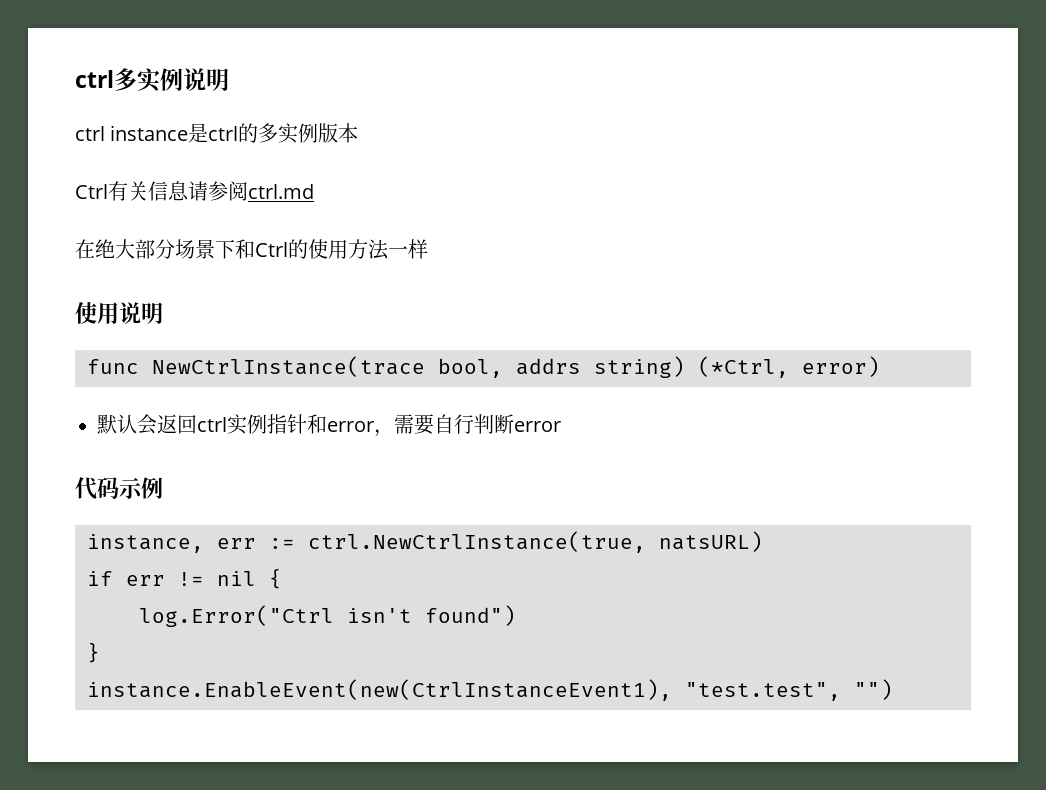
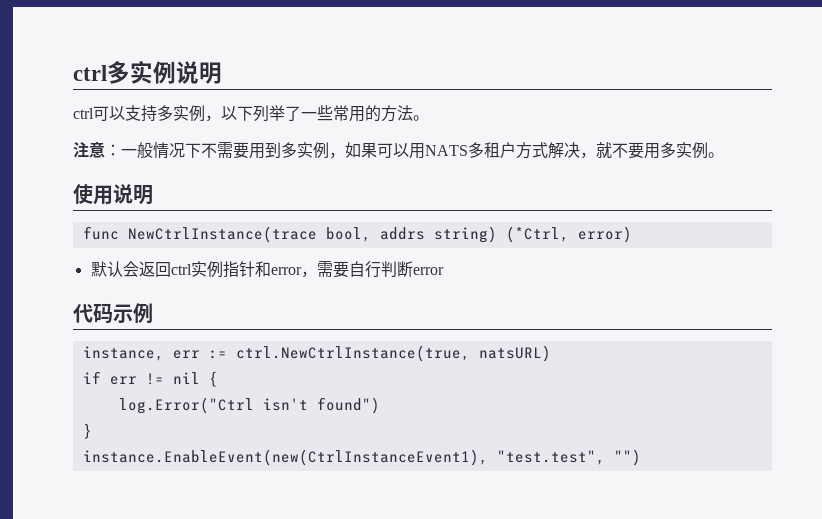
[110,123,359,144] [75,181,314,201] [75,239,428,260] instance是ctrl的多实例版本 // Ctrl有关信息请参阅ctrl.md // 在绝大部分场景下和Ctrl的使用方法一样 -> [93,105,429,122] [73,142,724,159] 可以支持多实例，以下列举了一些常用的方法。 // 注意：一般情况下不需要用到多实例，如果可以用NATS多租户方式解决，就不要用多实例。

